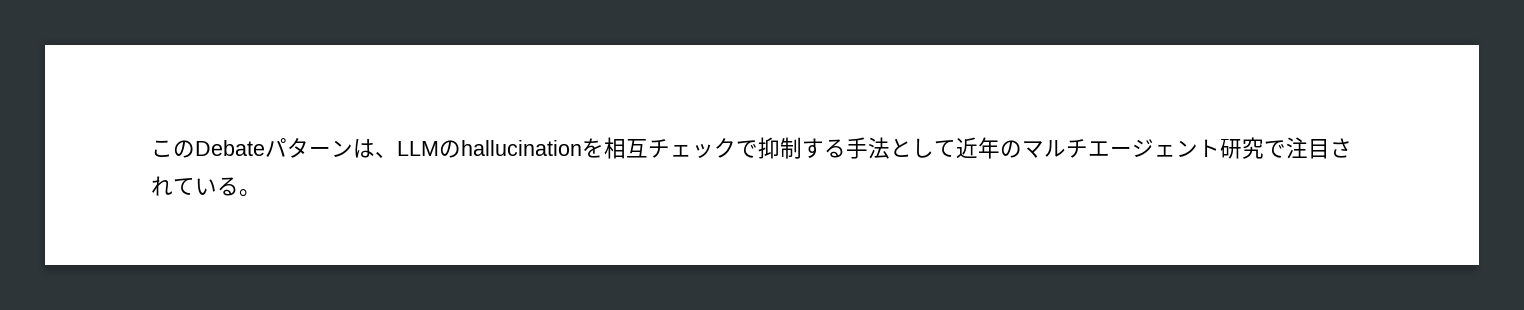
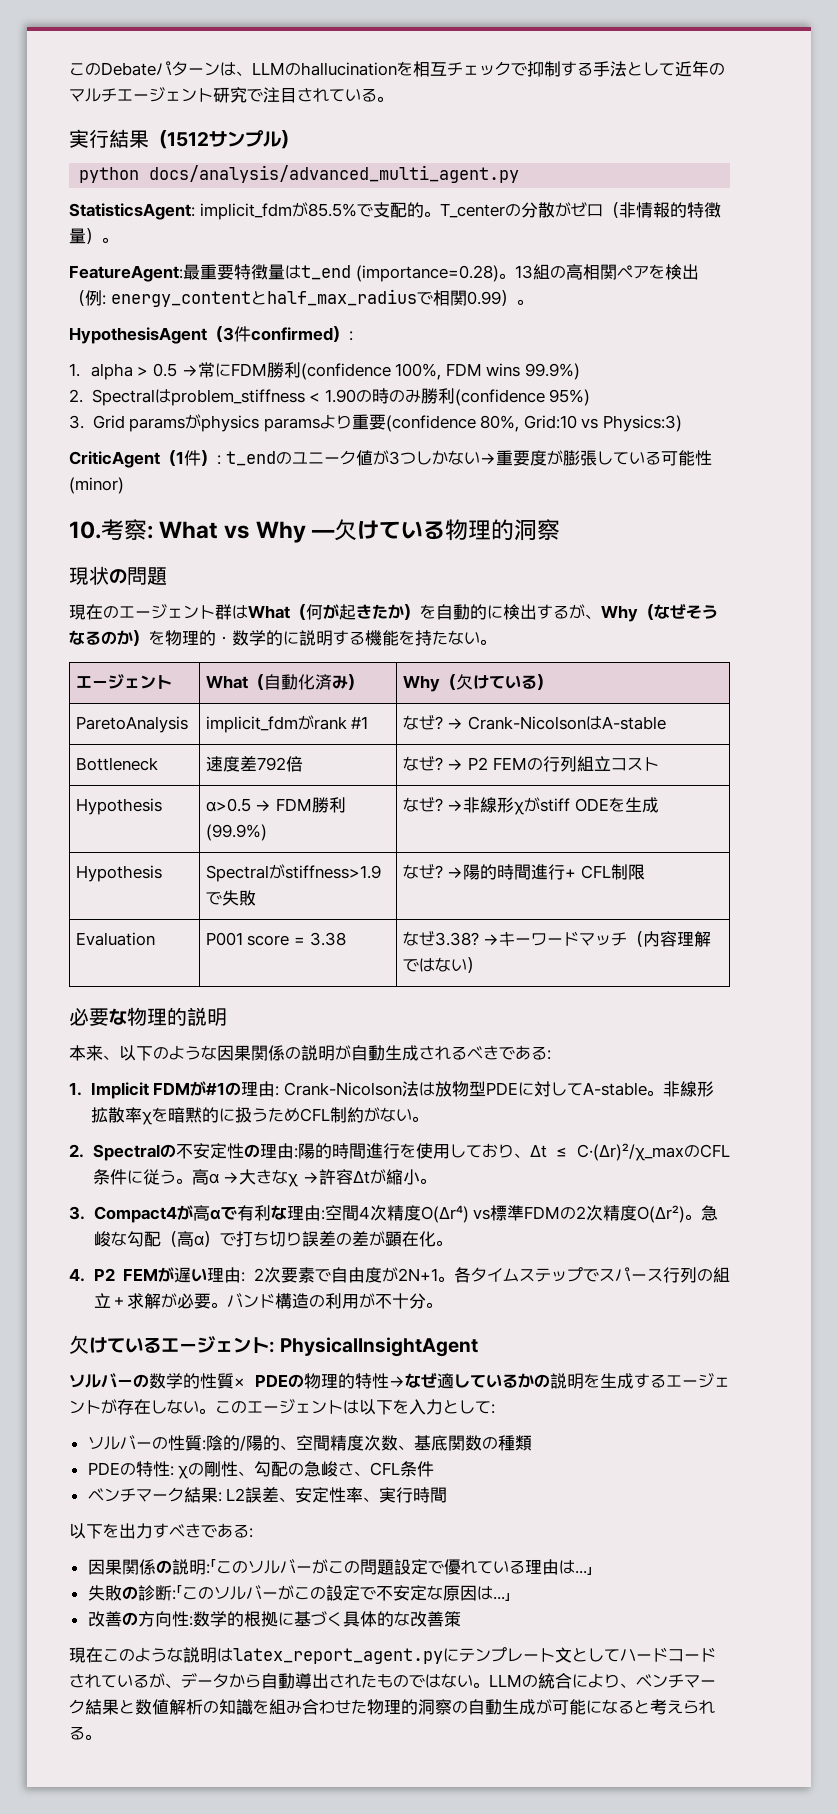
(261, 193) none -> [69,129,299,149] [79,165,520,183] [69,202,721,220] [69,228,118,244] [69,264,699,282] [69,289,533,307] [69,326,353,344] [69,362,580,380] [69,388,591,406] [69,414,683,432] [69,450,712,468] [69,477,124,494] [69,519,560,543] [69,566,167,585] [69,604,718,622] [69,630,496,646] [75,674,172,689] [205,674,364,690] [402,674,553,692] [75,716,188,733] [205,715,369,733] [402,715,667,730] [75,757,158,771] [205,756,303,772] [402,756,659,772] [75,798,162,815] [205,797,347,813] [205,824,267,841] [402,797,660,815] [75,865,162,882] [205,864,381,882] [205,890,256,906] [402,864,646,880] [75,932,155,946] [205,932,346,946] [402,931,712,947] [402,957,483,973] [69,1007,227,1026] [69,1045,551,1061] [69,1081,714,1099] [90,1107,428,1125] [69,1143,730,1161] [92,1169,436,1187] [69,1205,719,1223] [93,1231,452,1247] [69,1267,730,1283] [93,1293,442,1309] [69,1335,479,1357] [69,1373,730,1389] [69,1399,495,1415] [87,1435,532,1451] [87,1461,435,1479] [87,1487,448,1503] [69,1523,253,1539] [87,1559,593,1575] [87,1585,511,1601] [87,1611,461,1627] [69,1647,716,1664] [69,1673,716,1689] [69,1699,715,1715] [69,1727,101,1740] // 実行結果（1512サンプル） // python docs/analysis/advanced_multi_agent.py // StatisticsAgent: implicit_fdmが85.5%で支配的。T_centerの分散がゼロ（非情報的特徴量）。 // FeatureAgent:最重要特徴量はt_end (importance=0.28)。13組の高相関ペアを検出（例: energy_contentとhalf_max_radiusで相関0.99）。 // HypothesisAgent（3件confirmed）: // 1. alpha > 0.5 →常にFDM勝利(confidence 100%, FDM wins 99.9%) // 2. Spectralはproblem_stiffness < 1.90の時のみ勝利(confidence 95%) // 3. Grid paramsがphysics paramsより重要(confidence 80%, Grid:10 vs Physics:3) // CriticAgent（1件）: t_endのユニーク値が3つしかない→重要度が膨張している可能性(minor) // 10.考察: What vs Why —欠けている物理的洞察 // 現状の問題 // 現在のエージェント群はWhat（何が起きたか）を自動的に検出するが、Why（なぜそうなるのか）を物理的・数学的に説明する機能を持たない。 // エージェント | What（自動化済み） | Why（欠けている） // ParetoAnalysis | implicit_fdmがrank #1 | なぜ? → Crank-NicolsonはA-stable // Bottleneck | 速度差792倍 | なぜ? → P2 FEMの行列組立コスト // Hypothesis | α>0.5 → FDM勝利(99.9%) | なぜ? →非線形χがstiff ODEを生成 // Hypothesis | Spectralがstiffness>1.9で失敗 | なぜ? →陽的時間進行+ CFL制限 // Evaluation | P001 score = 3.38 | なぜ3.38? →キーワードマッチ（内容理解ではない） // 必要な物理的説明 // 本来、以下のような因果関係の説明が自動生成されるべきである: // 1. Implicit FDMが#1の理由: Crank-Nicolson法は放物型PDEに対してA-stable。非線形拡散率χを暗黙的に扱うためCFL制約がない。 // 2. Spectralの不安定性の理由:陽的時間進行を使用しており、Δt ≤ C·(Δr)²/χ_maxのCFL条件に従う。高α →大きなχ →許容Δtが縮小。 // 3. Compact4が高αで有利な理由:空間4次精度O(Δr⁴) vs標準FDMの2次精度O(Δr²)。急峻な勾配（高α）で打ち切り誤差の差が顕在化。 // 4. P2 FEMが遅い理由: 2次要素で自由度が2N+1。各タイムステップでスパース行列の組立＋求解が必要。バンド構造の利用が不十分。 // 欠けているエージェント: PhysicalInsightAgent // ソルバーの数学的性質× PDEの物理的特性→なぜ適しているかの説明を生成するエージェントが存在しない。このエージェントは以下を入力として: // ソルバーの性質:陰的/陽的、空間精度次数、基底関数の種類 // PDEの特性: χの剛性、勾配の急峻さ、CFL条件 // ベンチマーク結果: L2誤差、安定性率、実行時間 // 以下を出力すべきである: // 因果関係の説明:「このソルバーがこの問題設定で優れている理由は...」 // 失敗の診断:「このソルバーがこの設定で不安定な原因は...」 // 改善の方向性:数学的根拠に基づく具体的な改善策 // 現在このような説明はlatex_report_agent.pyにテンプレート文としてハードコードされているが、データから自動導出されたものではない。LLMの統合により、ベンチマーク結果と数値解析の知識を組み合わせた物理的洞察の自動生成が可能になると考えられる。

